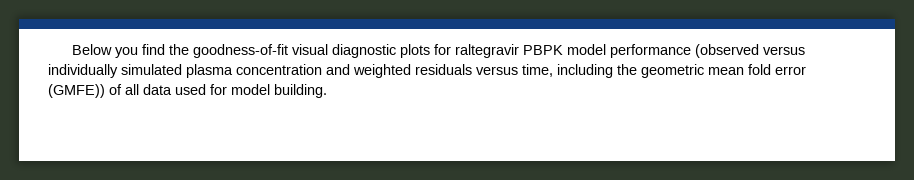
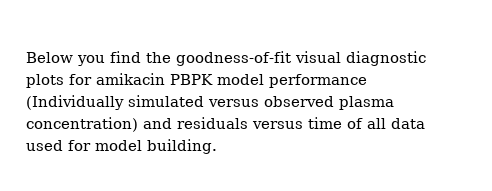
[454,44,519,58] raltegravir -> [96,73,165,85] amikacin
[694,44,805,58] [48,64,806,78] [48,84,105,98] (observed versus individually simulated plasma concentration and weighted residuals versus time, including the geometric mean fold error (GMFE)) -> [26,95,394,110] [26,117,342,132] (Individually simulated versus observed plasma concentration) and residuals versus time

